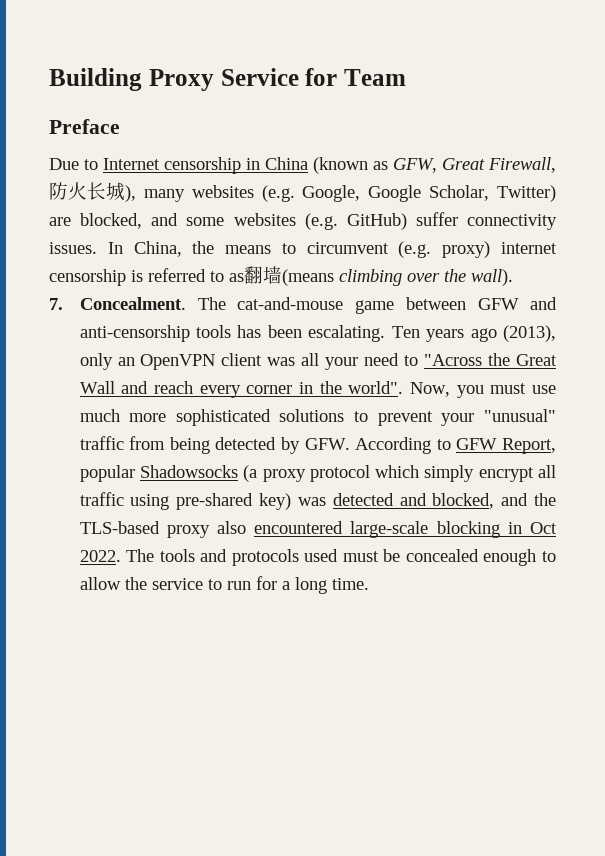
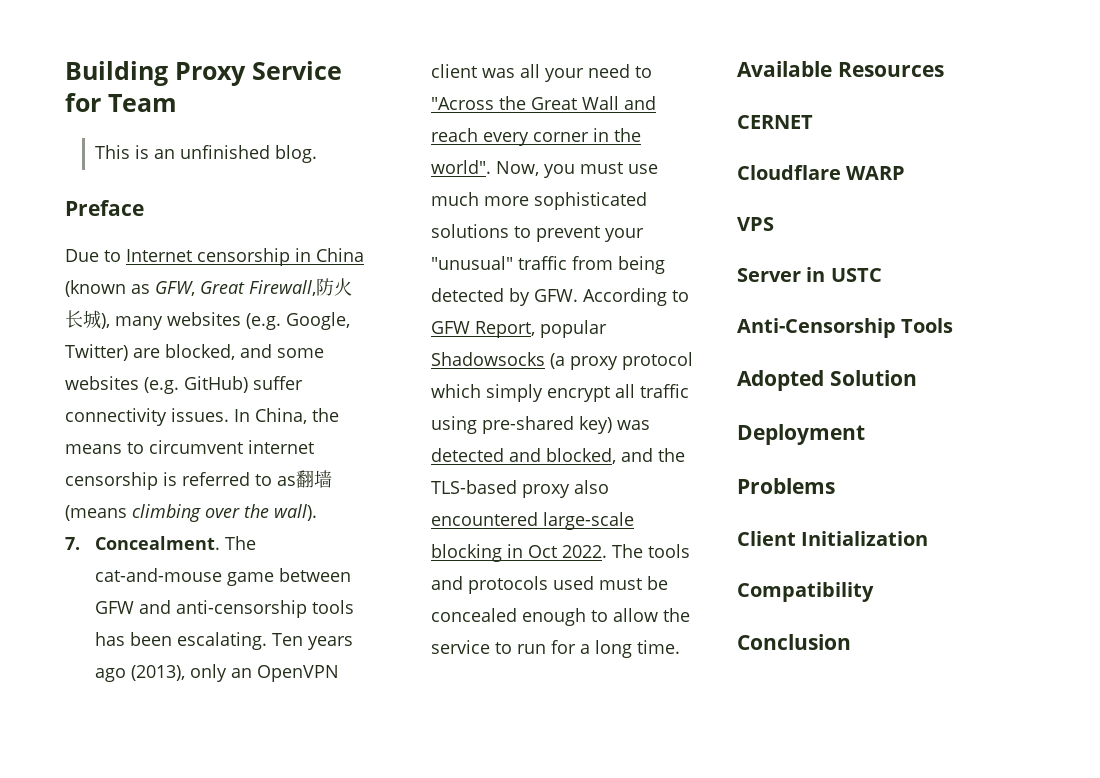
(406, 77) none -> [94,145,317,163] // This is an unfinished blog.
[368,185,490,202] Google Scholar, -> (350, 321) none
[398,241,491,258] (e.g. proxy) -> (243, 447) none
(369, 584) none -> [737,61,944,77] [737,115,813,129] [737,165,906,180] [737,217,774,231] [737,267,882,282] [737,318,954,338] [737,370,917,391] [737,424,865,445] [737,478,835,494] [737,531,929,546] [737,582,874,602] [737,634,851,650] // Available Resources // CERNET // Cloudflare WARP // VPS // Server in USTC // Anti-Censorship Tools // Adopted Solution // Deployment // Problems // Client Initialization // Compatibility // Conclusion

